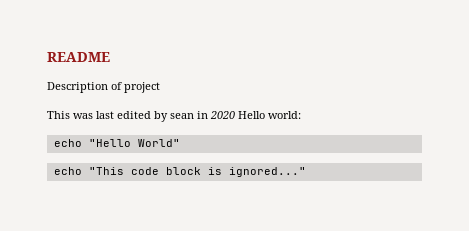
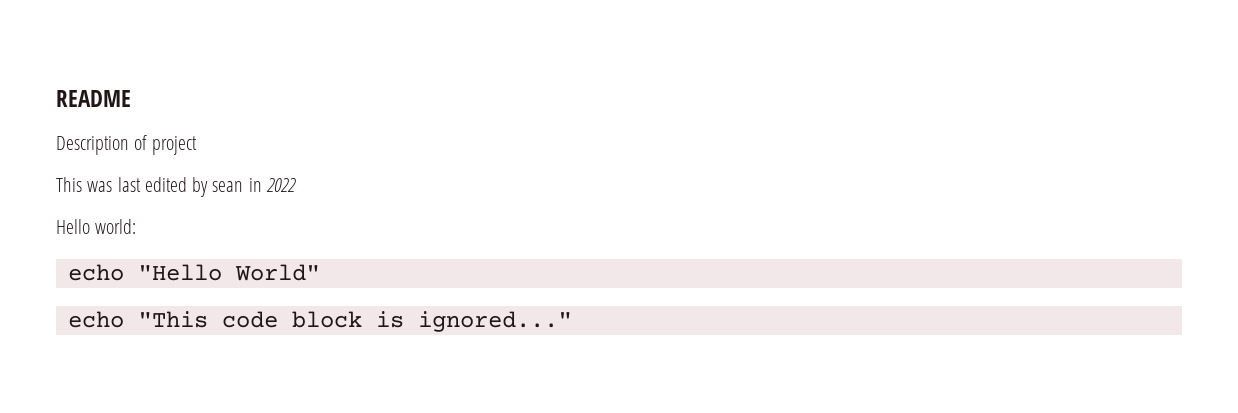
[210,111,235,119] 2020 -> [265,178,296,192] 2022 //

